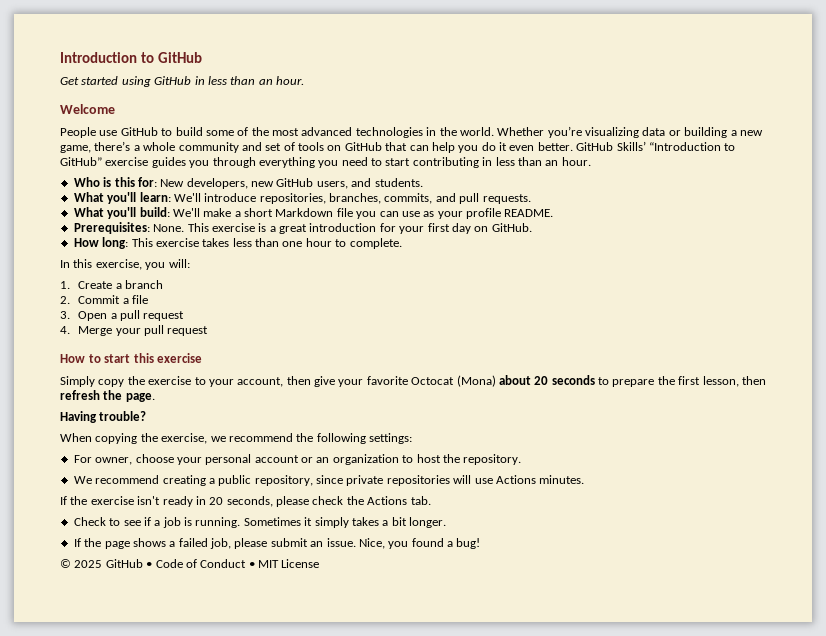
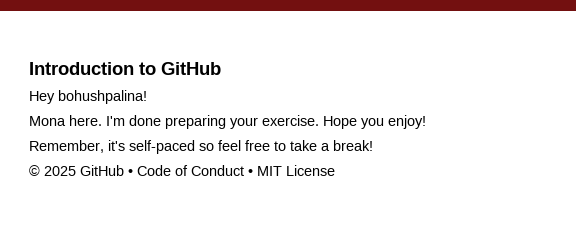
[60,76,304,87] [60,104,115,114] [60,126,763,138] [60,141,736,153] [60,157,591,168] [73,177,423,189] [73,192,531,204] [73,207,554,219] [73,222,532,234] [73,237,402,249] [60,259,190,270] [60,280,163,289] [60,295,148,304] [60,310,185,321] [60,325,209,336] [60,353,203,363] [60,375,766,387] [60,390,155,402] [60,411,147,423] [60,433,412,444] [73,454,522,465] [73,475,585,486] [60,496,431,507] [73,517,446,528] [73,538,481,549] Get started using GitHub in less than an hour. // Welcome // People use GitHub to build some of the most advanced technologies in the world. Whether you’re visualizing data or building a new game, there’s a whole community and set of tools on GitHub that can help you do it even better. GitHub Skills’ “Introduction to GitHub” exercise guides you through everything you need to start contributing in less than an hour. // Who is this for: New developers, new GitHub users, and students. // What you'll learn: We'll introduce repositories, branches, commits, and pull requests. // What you'll build: We'll make a short Markdown file you can use as your profile README. // Prerequisites: None. This exercise is a great introduction for your first day on GitHub. // How long: This exercise takes less than one hour to complete. // In this exercise, you will: // 1. Create a branch // 2. Commit a file // 3. Open a pull request // 4. Merge your pull request // How to start this exercise // Simply copy the exercise to your account, then give your favorite Octocat (Mona) about 20 seconds to prepare the first lesson, then refresh the page. // Having trouble? // When copying the exercise, we recommend the following settings: // For owner, choose your personal account or an organization to host the repository. // We recommend creating a public repository, since private repositories will use Actions minutes. // If the exercise isn't ready in 20 seconds, please check the Actions tab. // Check to see if a job is running. Sometimes it simply takes a bit longer. // If the page shows a failed job, please submit an issue. Nice, you found a bug! -> [29,90,147,104] [29,115,426,129] [29,140,373,154] Hey bohushpalina! // Mona here. I'm done preparing your exercise. Hope you enjoy! // Remember, it's self-paced so feel free to take a break!

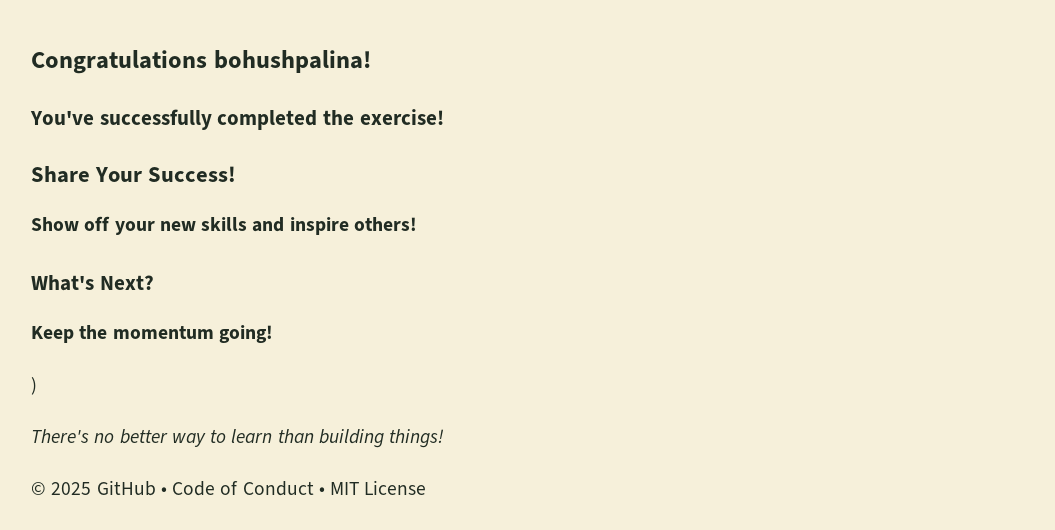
[29,62,221,75] [29,90,147,104] [29,115,426,129] [29,140,373,154] Introduction to GitHub // Hey bohushpalina! // Mona here. I'm done preparing your exercise. Hope you enjoy! // Remember, it's self-paced so feel free to take a break! -> [31,50,371,74] [30,109,444,130] [31,166,237,183] [31,216,417,235] [31,275,154,291] [31,325,273,343] [31,377,37,395] [31,429,445,448] Congratulations bohushpalina! // You've successfully completed the exercise! // Share Your Success! // Show off your new skills and inspire others! // What's Next? // Keep the momentum going! // ) // There's no better way to learn than building things!

